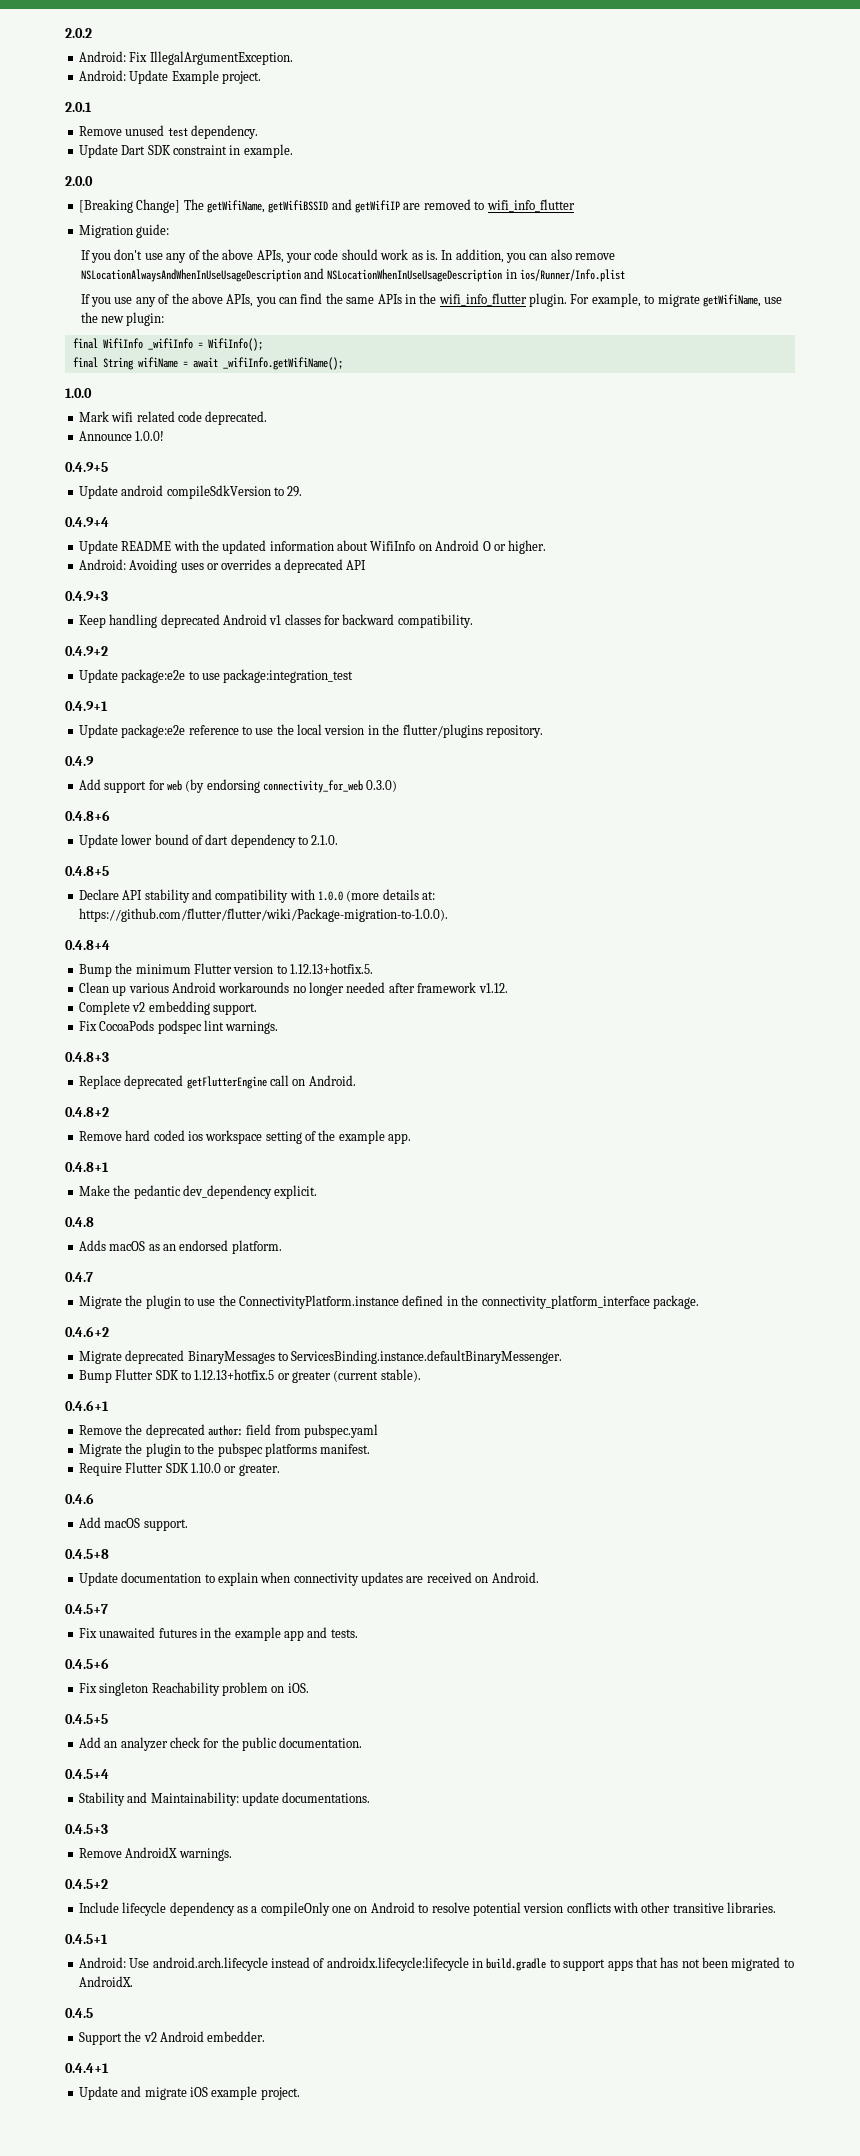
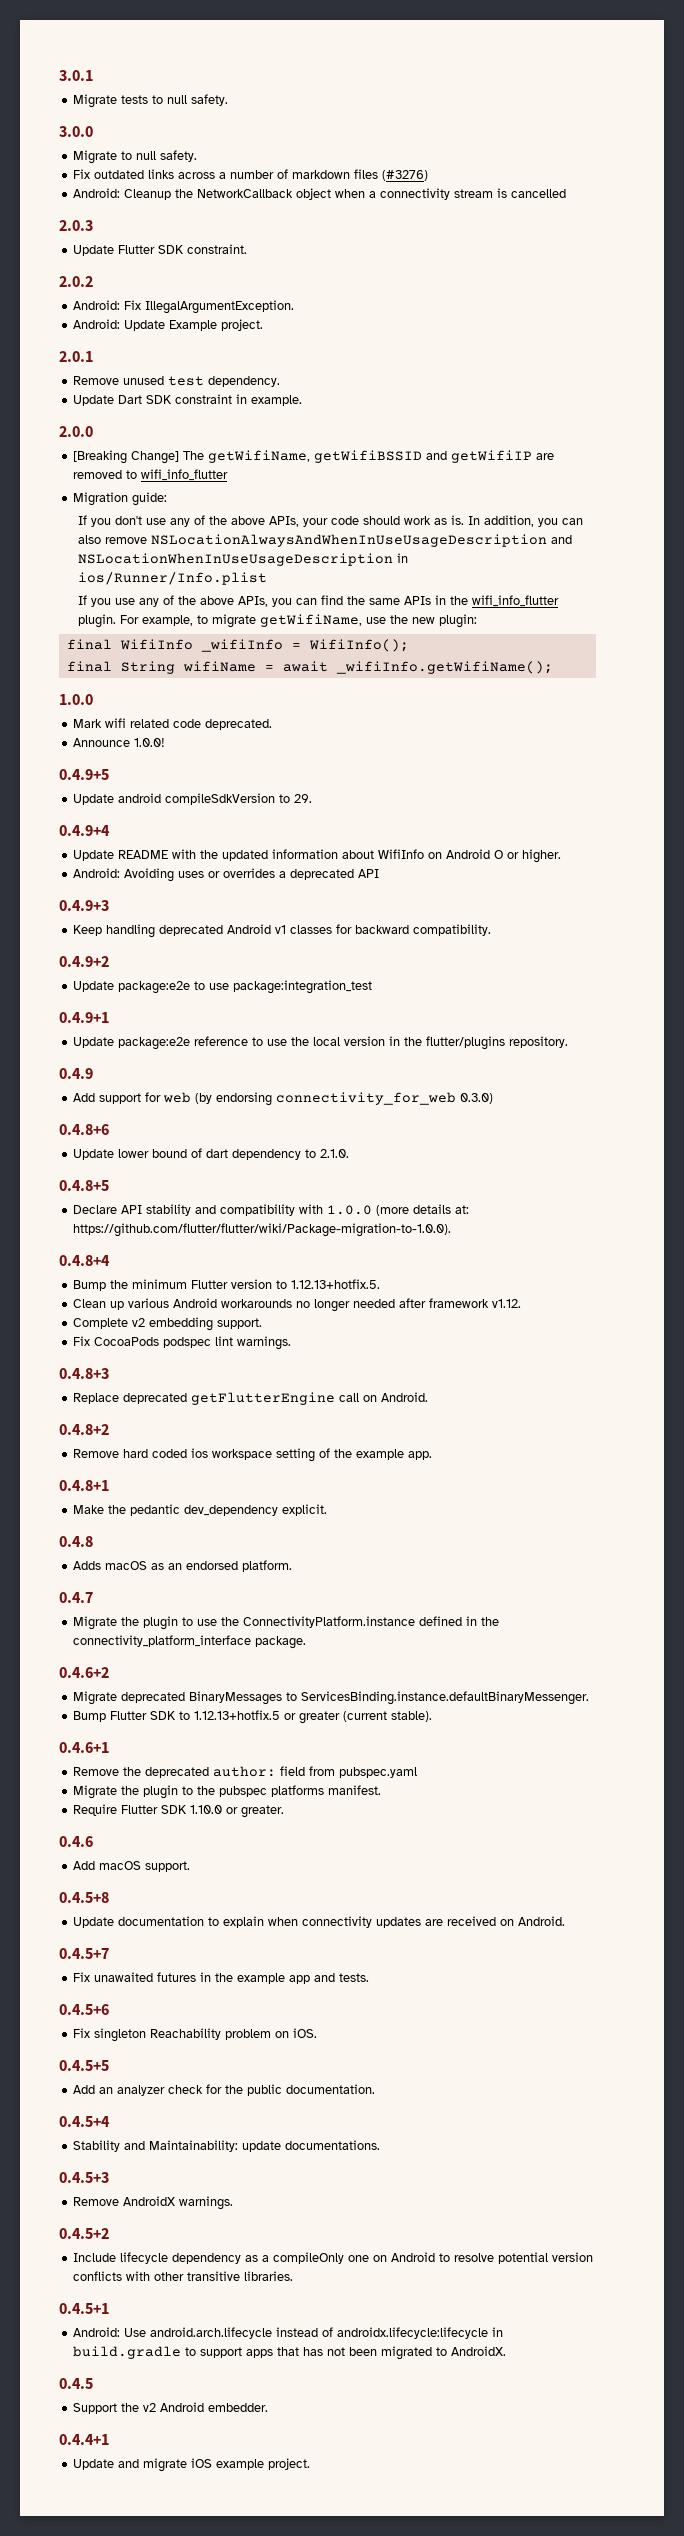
(65, 33) none -> [59,70,93,81] [72,94,228,108] [59,126,93,137] [72,150,197,164] [72,169,428,181] [72,188,566,200] [59,220,93,231] [72,244,247,256] 3.0.1 // Migrate tests to null safety. // 3.0.0 // Migrate to null safety. // Fix outdated links across a number of markdown files (#3276) // Android: Cleanup the NetworkCallback object when a connectivity stream is cancelled // 2.0.3 // Update Flutter SDK constraint. //

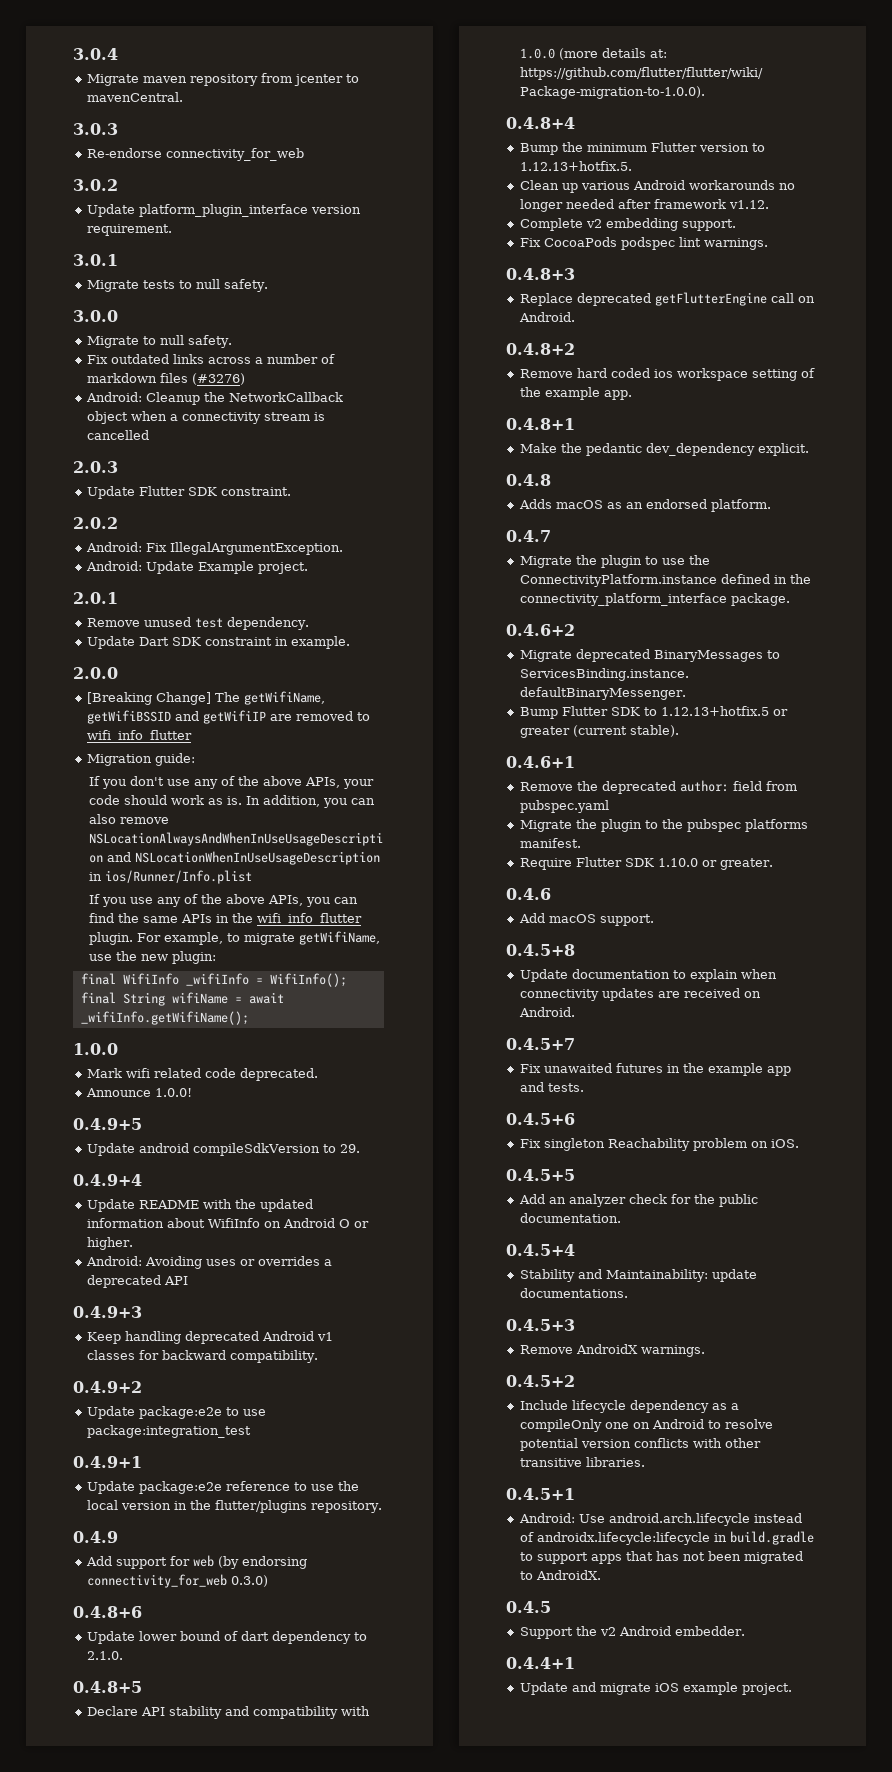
(59, 75) none -> [73,48,118,60] [86,73,359,86] [86,92,183,102] [73,123,118,135] [86,148,304,161] [73,179,118,191] [86,204,361,217] [86,224,172,236] 3.0.4 // Migrate maven repository from jcenter to mavenCentral. // 3.0.3 // Re-endorse connectivity_for_web // 3.0.2 // Update platform_plugin_interface version requirement. //

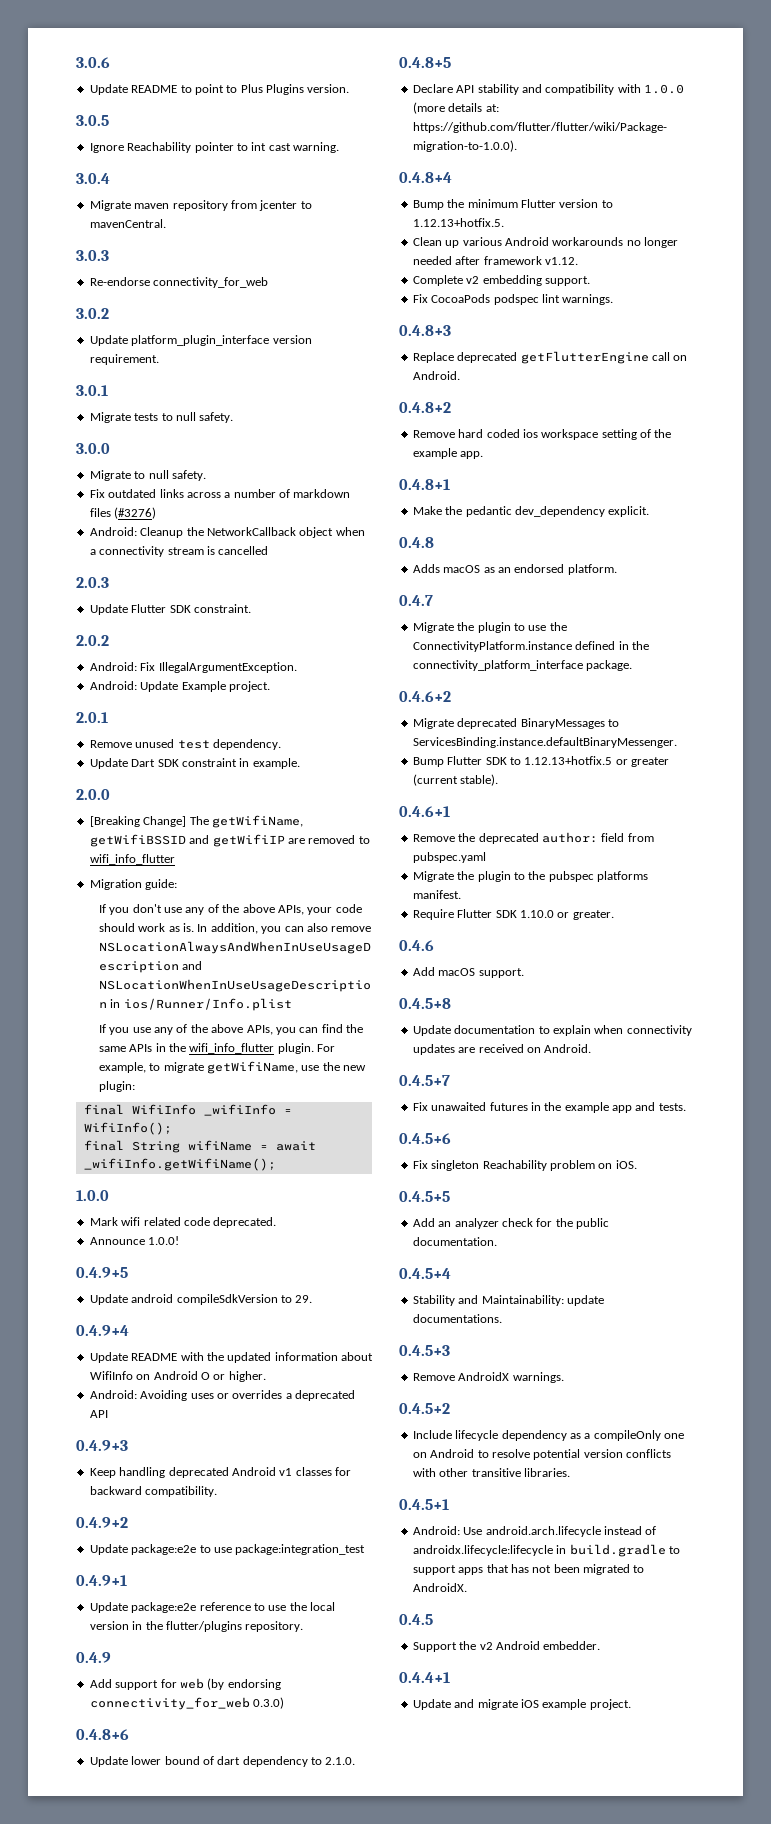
(73, 54) none -> [76,57,110,68] [89,84,350,95] [76,115,109,126] [89,142,339,153] 3.0.6 // Update README to point to Plus Plugins version. // 3.0.5 // Ignore Reachability pointer to int cast warning. //

